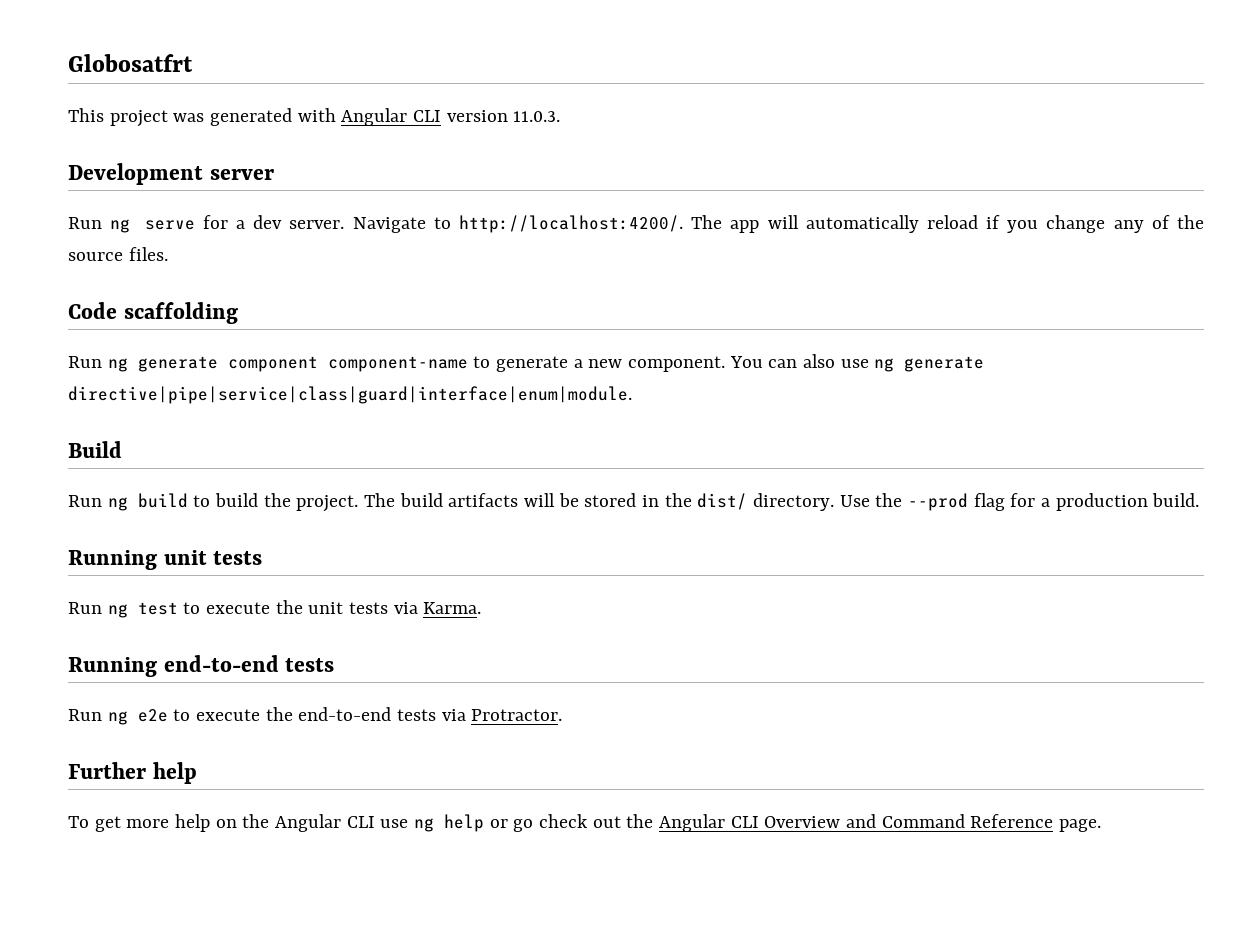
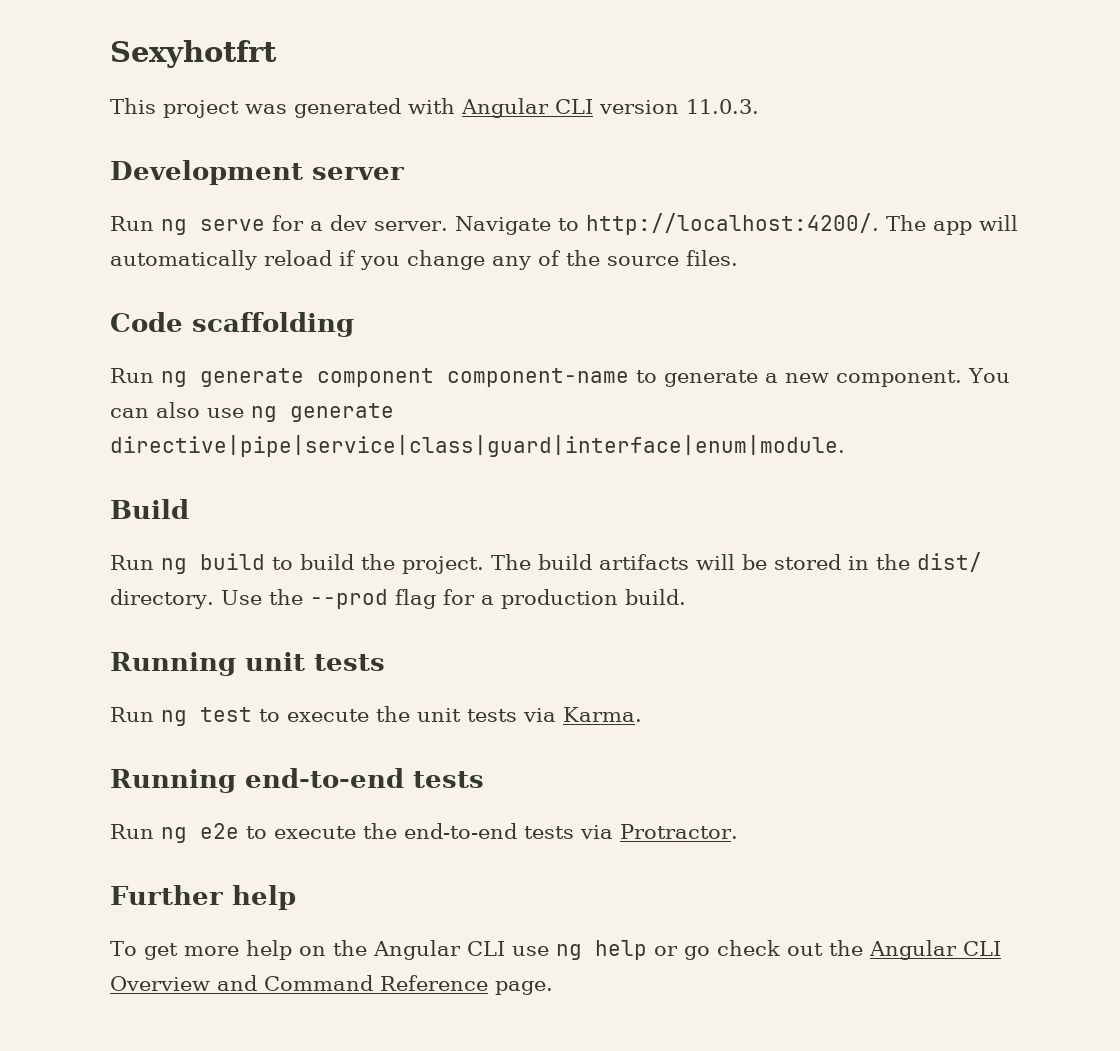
[68,54,193,72] Globosatfrt -> [110,40,277,68] Sexyhotfrt

